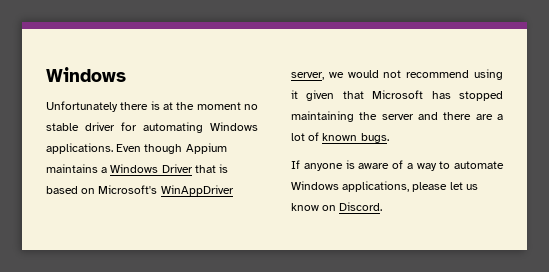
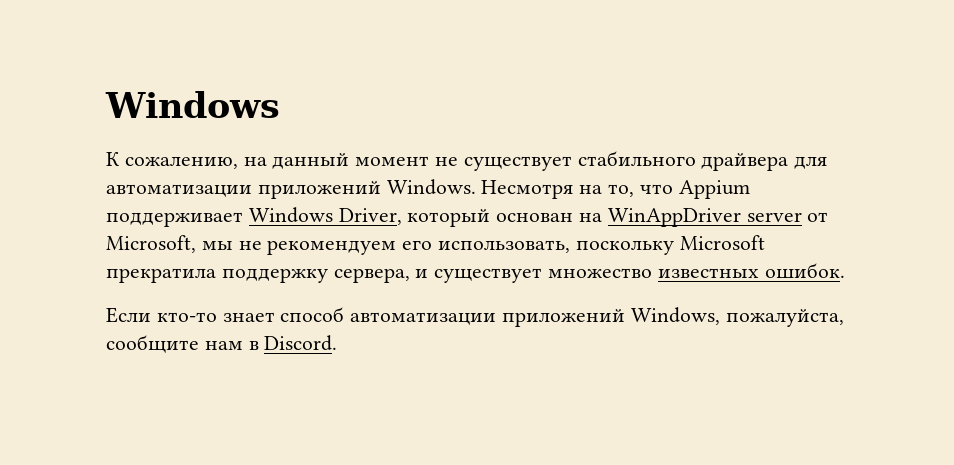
[46,101,258,112] [46,122,258,133] [46,143,227,154] [46,164,229,173] [46,185,234,196] [291,69,503,80] [291,90,503,101] [291,111,503,122] [291,132,389,143] [291,160,504,171] [291,181,478,192] [291,203,337,211] Unfortunately there is at the moment no stable driver for automating Windows applications. Even though Appium maintains a Windows Driver that is based on Microsoft's WinAppDriver server, we would not recommend using it given that Microsoft has stopped maintaining the server and there are a lot of known bugs. // If anyone is aware of a way to automate Windows applications, please let us know on -> [106,151,828,171] [106,179,750,199] [106,207,829,227] [106,235,765,255] [106,263,845,283] [106,307,844,327] [106,335,259,353] К сожалению, на данный момент не существует стабильного драйвера для автоматизации приложений Windows. Несмотря на то, что Appium поддерживает Windows Driver, который основан на WinAppDriver server от Microsoft, мы не рекомендуем его использовать, поскольку Microsoft прекратила поддержку сервера, и существует множество известных ошибок. // Если кто-то знает способ автоматизации приложений Windows, пожалуйста, сообщите нам в

